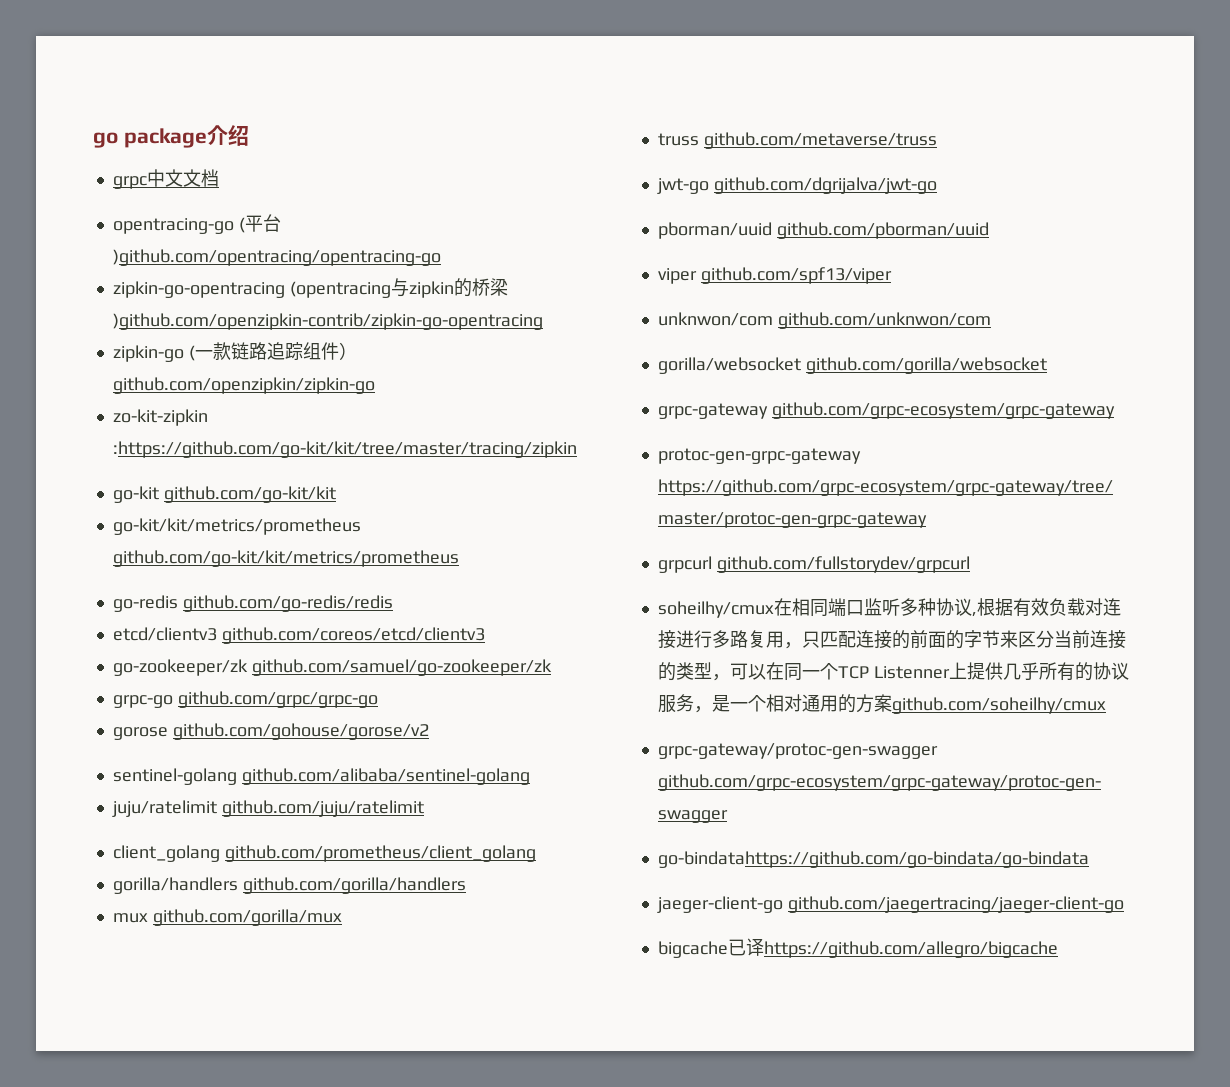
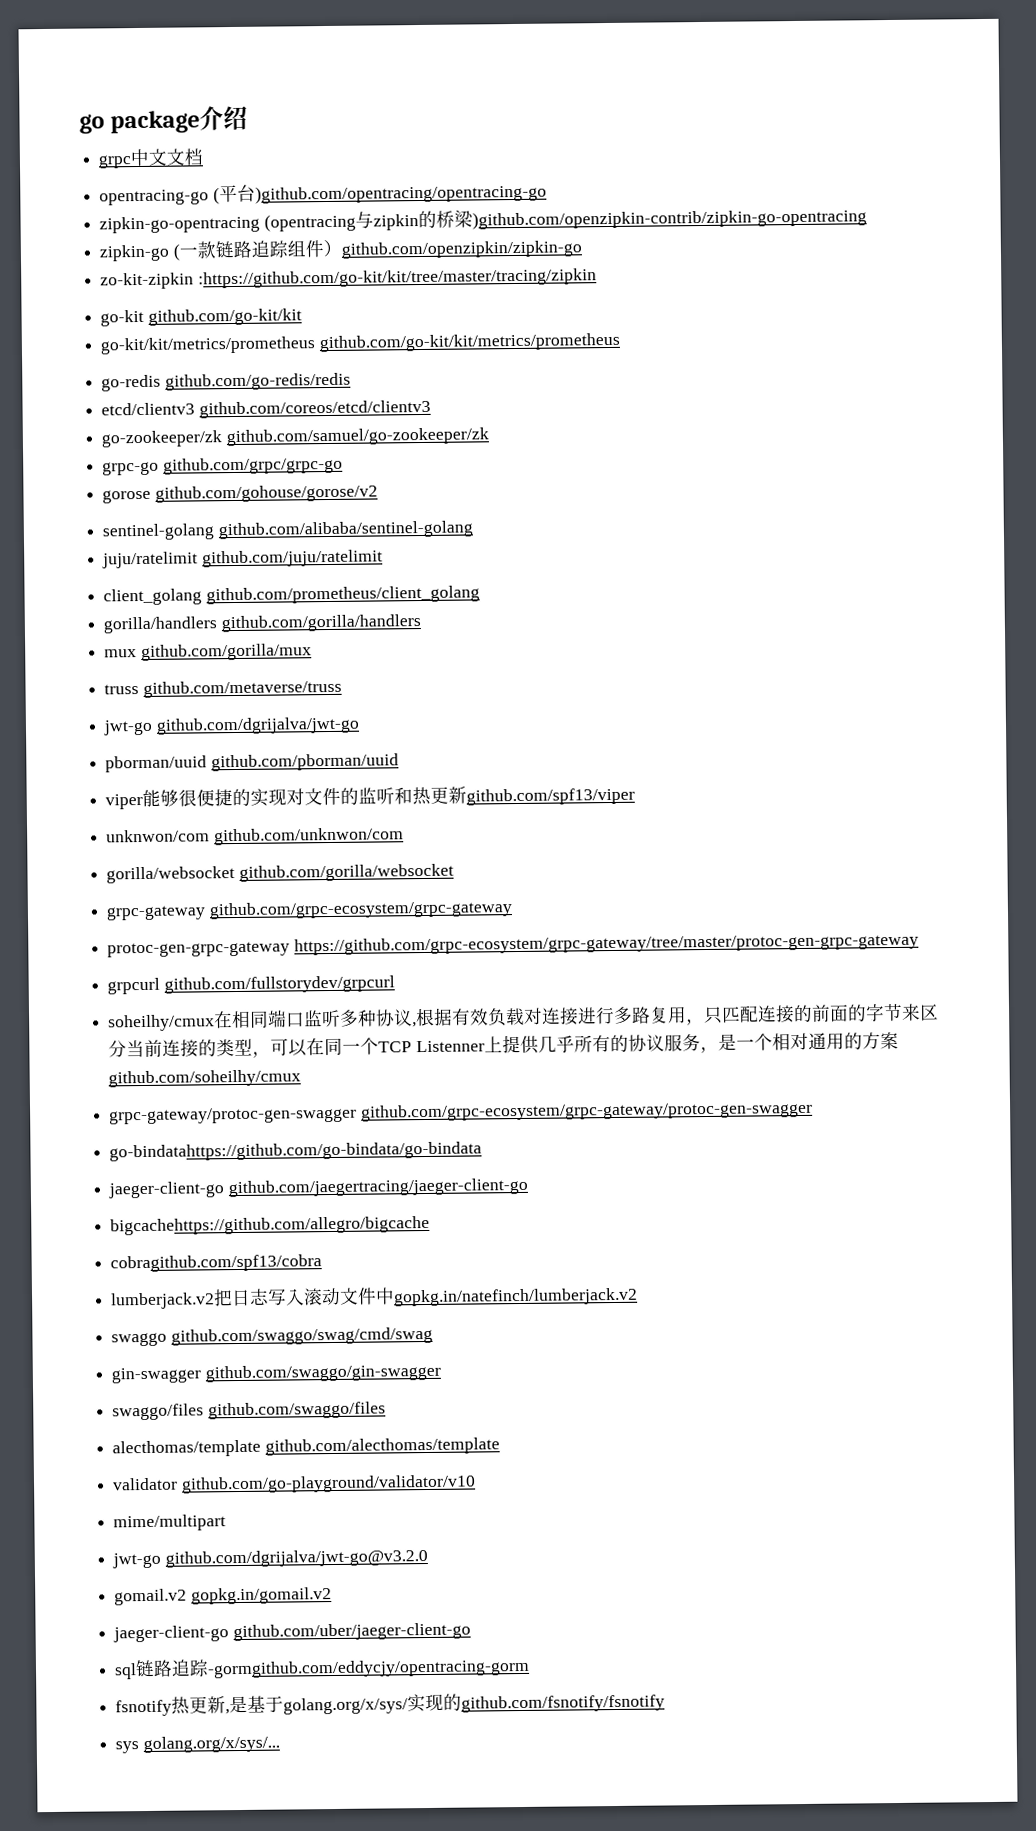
(697, 276) none -> [142,786,468,807] 能够很便捷的实现对文件的监听和热更新
[657,938,1058,958] bigcache已译https://github.com/allegro/bigcache -> [110,1215,431,1236] [110,1254,323,1273] [110,1287,639,1310] [111,1326,433,1347] [111,1363,441,1384] [112,1401,386,1421] [112,1437,500,1458] [112,1474,476,1494] [113,1514,227,1532] [112,1548,428,1569] [114,1587,332,1606] [113,1622,471,1643] [114,1658,531,1680] [115,1693,666,1717] [115,1735,280,1754] bigcachehttps://github.com/allegro/bigcache // cobragithub.com/spf13/cobra // lumberjack.v2把日志写入滚动文件中gopkg.in/natefinch/lumberjack.v2 // swaggo github.com/swaggo/swag/cmd/swag // gin-swagger github.com/swaggo/gin-swagger // swaggo/files github.com/swaggo/files // alecthomas/template github.com/alecthomas/template // validator github.com/go-playground/validator/v10 // mime/multipart // jwt-go github.com/dgrijalva/jwt-go@v3.2.0 // gomail.v2 gopkg.in/gomail.v2 // jaeger-client-go github.com/uber/jaeger-client-go // sql链路追踪-gormgithub.com/eddycjy/opentracing-gorm // fsnotify热更新,是基于golang.org/x/sys/实现的github.com/fsnotify/fsnotify // sys golang.org/x/sys/...

